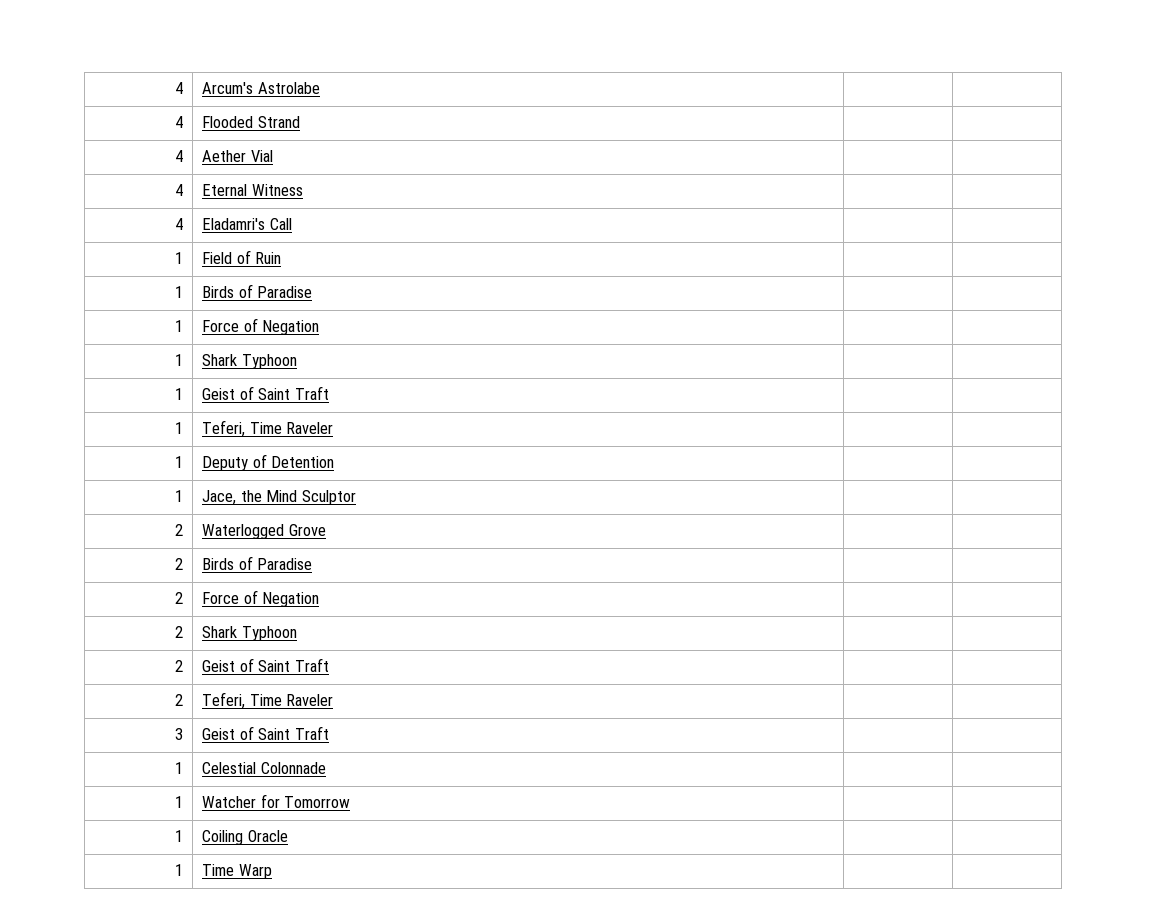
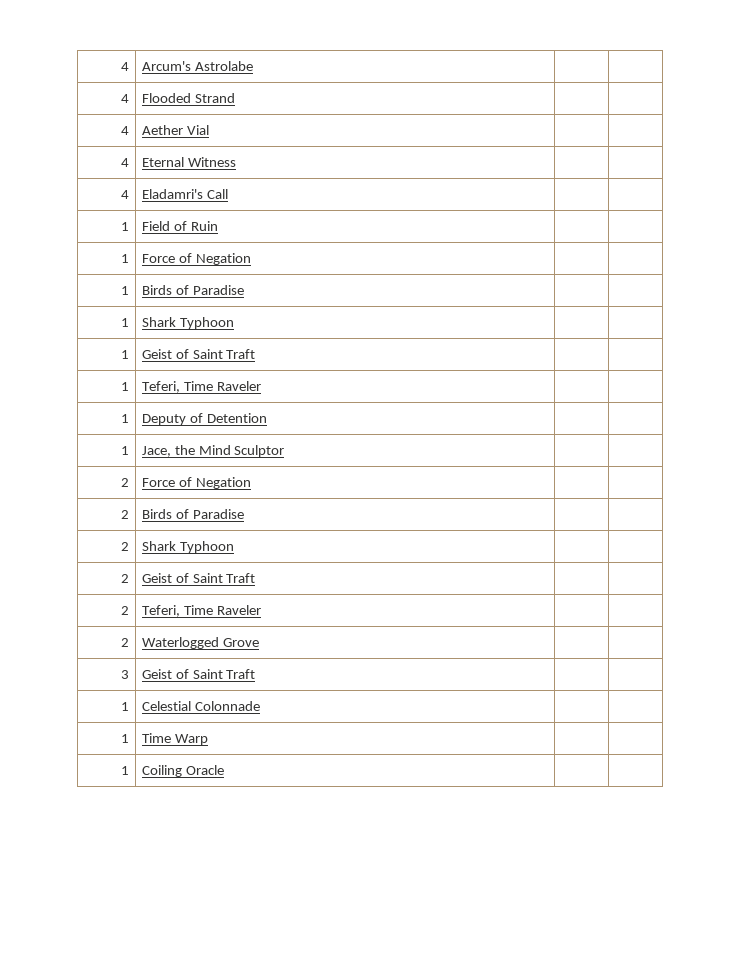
[202,284,313,298] [174,320,183,332] [202,318,320,335] Birds of Paradise | | // 1 | Force of Negation -> [141,253,251,265] [121,286,130,295] [141,285,244,295] Force of Negation | | // 1 | Birds of Paradise
[202,524,326,539] Waterlogged Grove -> [141,477,251,489] Force of Negation
[174,592,183,604] [202,590,320,607] // 2 | Force of Negation | | -> (244, 514) none
(334, 700) none -> [121,638,130,647] [141,637,259,649] // 2 | Waterlogged Grove | |
[202,794,351,808] Watcher for Tomorrow -> [141,733,208,745] Time Warp
[174,864,183,876] [202,864,272,879] // 1 | Time Warp | | -> (224, 770) none

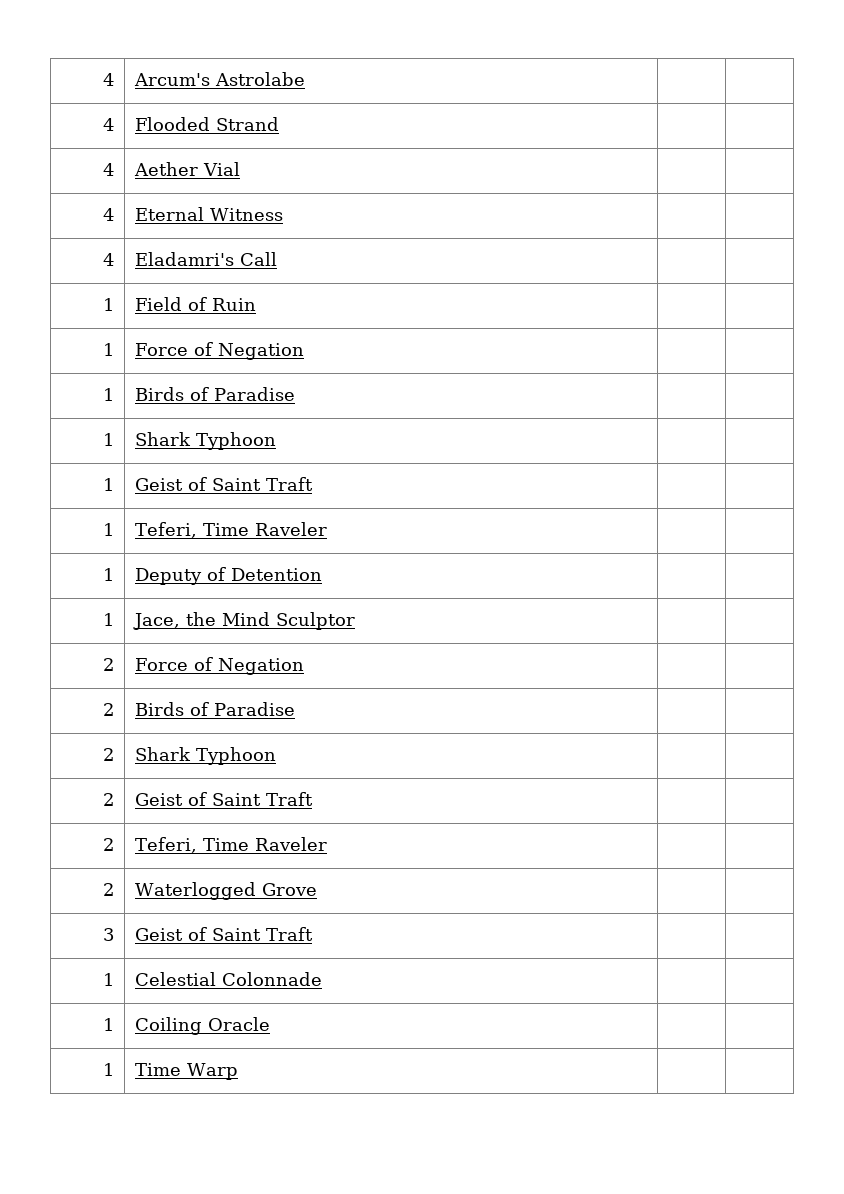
[141,733,208,745] [121,766,130,775] [141,765,224,777] Time Warp | | // 1 | Coiling Oracle -> [134,1017,270,1035] [103,1063,115,1076] [134,1063,238,1080] Coiling Oracle | | // 1 | Time Warp

